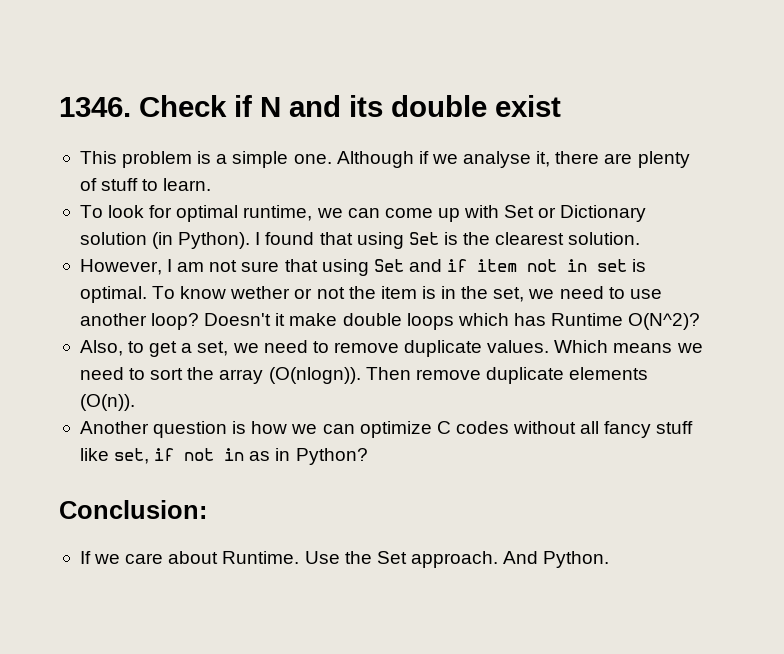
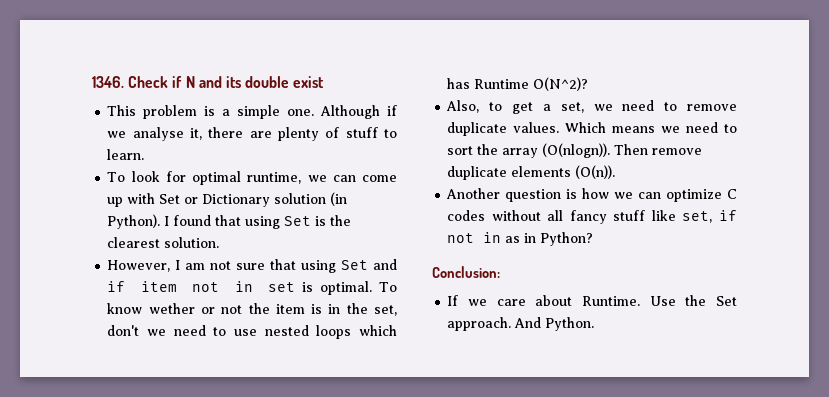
(525, 294) none -> [107,325,140,336] don't
[79,313,402,330] another loop? Doesn't it make double -> [264,325,309,336] nested

